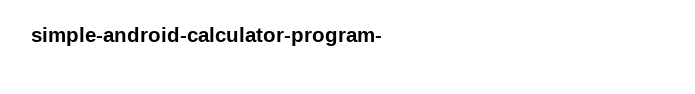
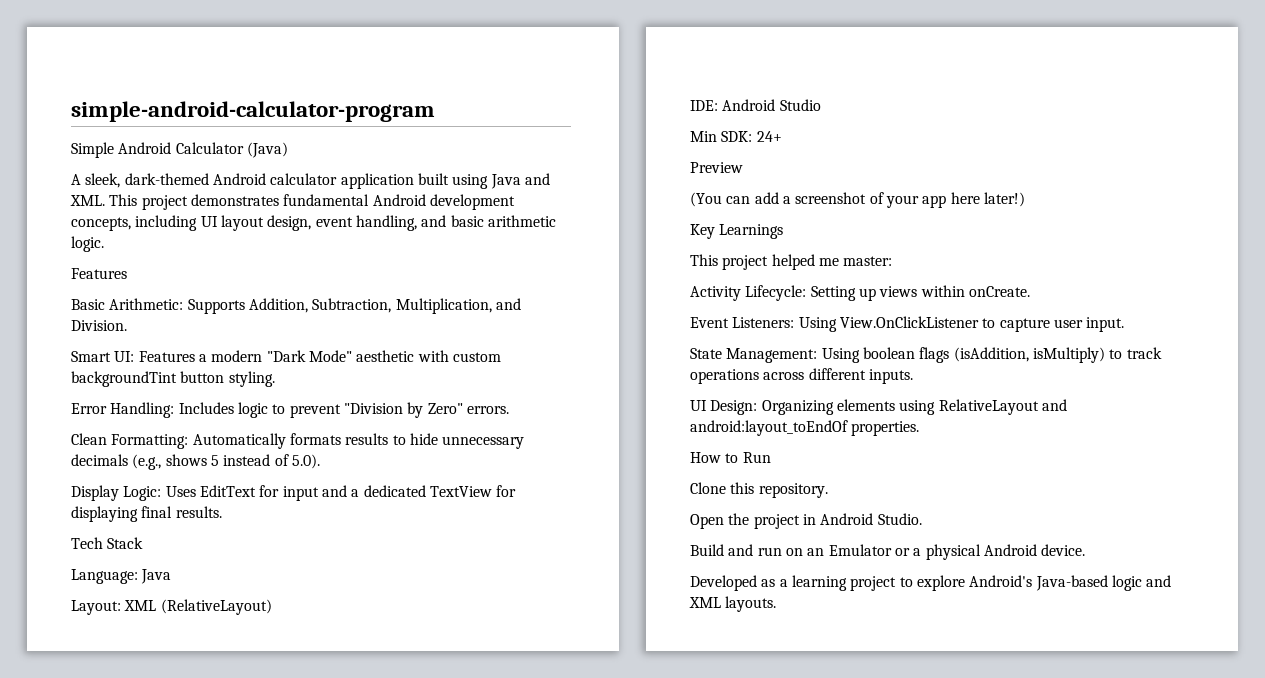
[31,27,382,46] simple-android-calculator-program- -> [71,101,435,122] [71,142,288,158] [71,173,550,189] [70,194,515,210] [71,215,556,231] [71,236,104,252] [71,268,127,279] [71,298,521,314] [71,320,127,331] [71,350,501,362] [71,371,275,387] [71,402,509,418] [71,433,525,449] [71,454,320,470] [71,485,517,501] [71,506,222,522] [71,537,144,549] [71,569,172,584] [71,599,272,615] [690,99,821,111] [690,131,782,142] [690,162,743,173] [690,192,1025,208] [690,224,784,239] [690,254,893,270] [690,285,1030,301] [690,316,1125,332] [690,347,1162,363] [690,368,913,384] [690,399,1067,415] [690,420,920,436] [690,452,771,463] [690,482,828,498] [690,513,922,529] [690,544,1086,560] [690,575,1172,591] [689,596,777,612] simple-android-calculator-program // Simple Android Calculator (Java) // A sleek, dark-themed Android calculator application built using Java and XML. This project demonstrates fundamental Android development concepts, including UI layout design, event handling, and basic arithmetic logic. // Features // Basic Arithmetic: Supports Addition, Subtraction, Multiplication, and Division. // Smart UI: Features a modern "Dark Mode" aesthetic with custom backgroundTint button styling. // Error Handling: Includes logic to prevent "Division by Zero" errors. // Clean Formatting: Automatically formats results to hide unnecessary decimals (e.g., shows 5 instead of 5.0). // Display Logic: Uses EditText for input and a dedicated TextView for displaying final results. // Tech Stack // Language: Java // Layout: XML (RelativeLayout) // IDE: Android Studio // Min SDK: 24+ // Preview // (You can add a screenshot of your app here later!) // Key Learnings // This project helped me master: // Activity Lifecycle: Setting up views within onCreate. // Event Listeners: Using View.OnClickListener to capture user input. // State Management: Using boolean flags (isAddition, isMultiply) to track operations across different inputs. // UI Design: Organizing elements using RelativeLayout and android:layout_toEndOf properties. // How to Run // Clone this repository. // Open the project in Android Studio. // Build and run on an Emulator or a physical Android device. // Developed as a learning project to explore Android's Java-based logic and XML layouts.

